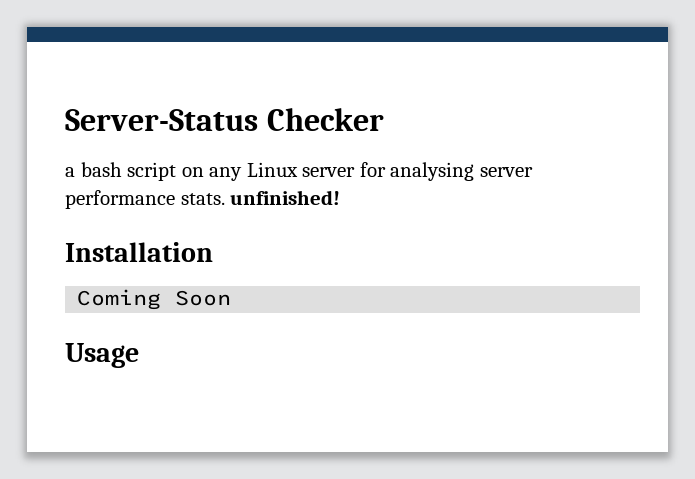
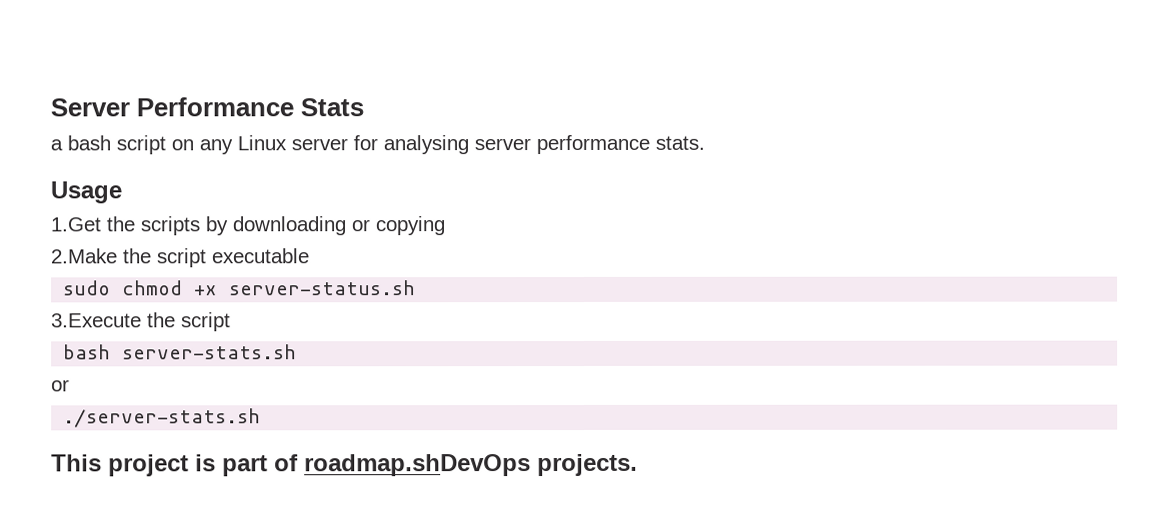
[65,108,384,131] Server-Status Checker -> [50,97,365,117] Server Performance Stats
[230,190,341,205] [65,242,213,262] [77,289,232,310] [65,343,139,368] unfinished! // Installation // Coming Soon // Usage -> [50,181,122,204] [50,216,445,236] [50,248,310,268] [63,280,417,296] [51,312,231,332] [63,344,298,360] [51,379,70,392] [63,408,262,428] [51,453,638,477] // Usage // 1.Get the scripts by downloading or copying // 2.Make the script executable // sudo chmod +x server-status.sh // 3.Execute the script // bash server-stats.sh // or // ./server-stats.sh // This project is part of roadmap.shDevOps projects.

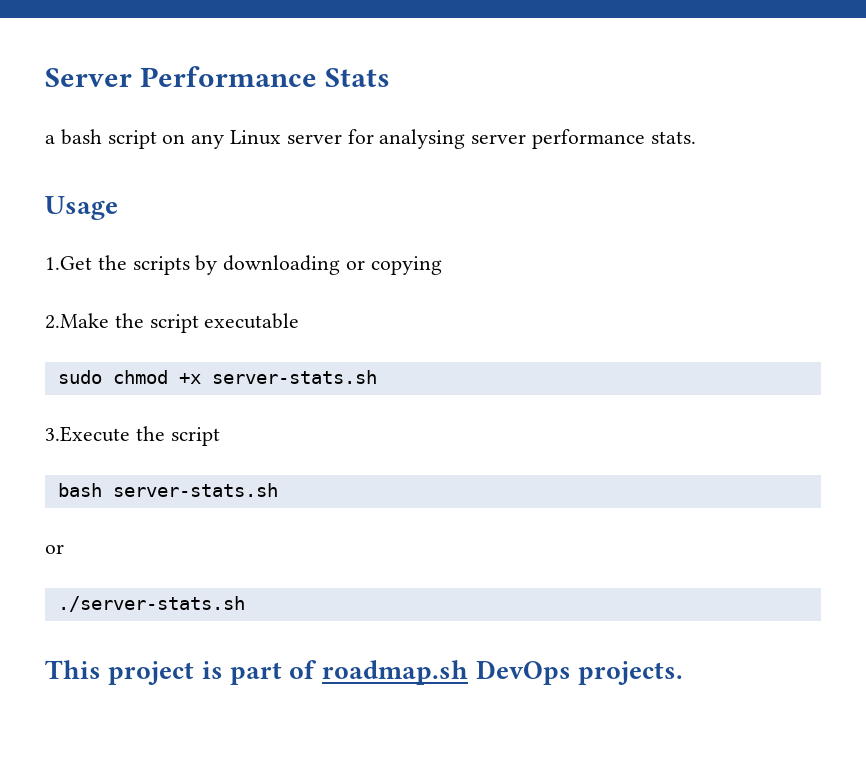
[229,280,417,296] server-status.sh -> [211,370,377,384] server-stats.sh
[304,454,531,477] roadmap.shDevOps -> [322,660,571,685] roadmap.sh DevOps

